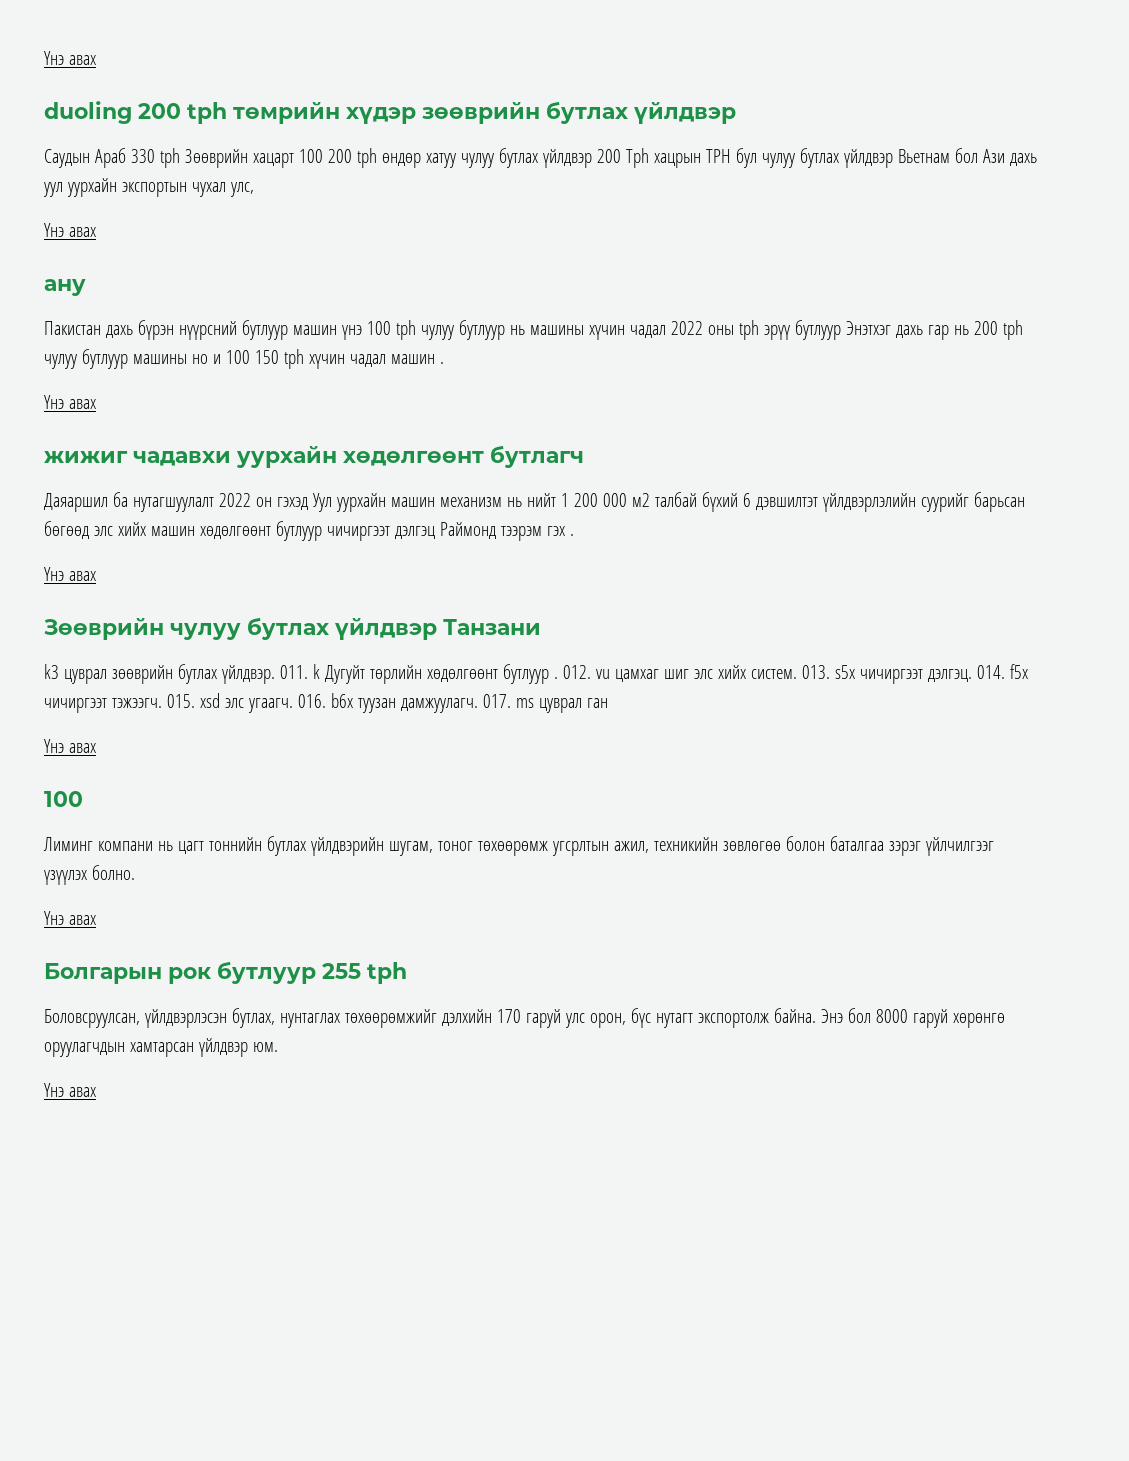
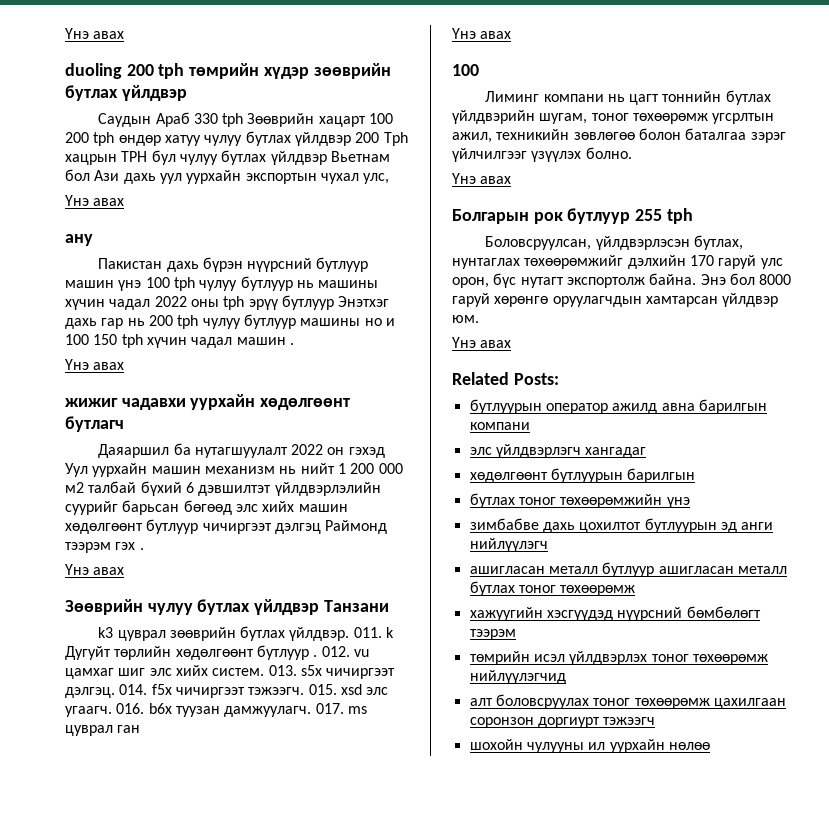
(96, 1092) none -> [452,372,559,385] [469,399,767,414] [469,422,530,430] [469,444,647,458] [469,468,696,483] [469,493,690,508] [469,518,774,533] [469,538,548,552] [469,562,787,577] [469,581,636,596] [469,606,761,621] [469,629,516,640] [469,651,768,665] [469,670,566,684] [469,694,786,709] [469,717,656,728] [469,739,710,753] // Related Posts: // бутлуурын оператор ажилд авна барилгын компани // элс үйлдвэрлэгч хангадаг // хөдөлгөөнт бутлуурын барилгын // бутлах тоног төхөөрөмжийн үнэ // зимбабве дахь цохилтот бутлуурын эд анги нийлүүлэгч // ашигласан металл бутлуур ашигласан металл бутлах тоног төхөөрөмж // хажуугийн хэсгүүдэд нүүрсний бөмбөлөгт тээрэм // төмрийн исэл үйлдвэрлэх тоног төхөөрөмж нийлүүлэгчид // алт боловсруулах тоног төхөөрөмж цахилгаан соронзон доргиурт тэжээгч // шохойн чулууны ил уурхайн нөлөө

